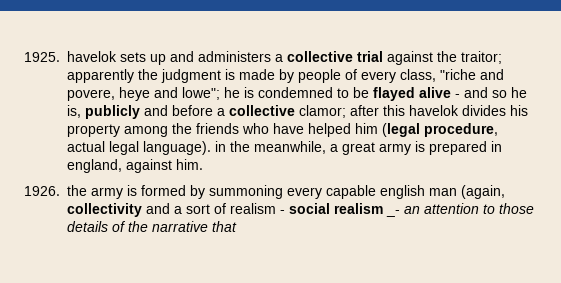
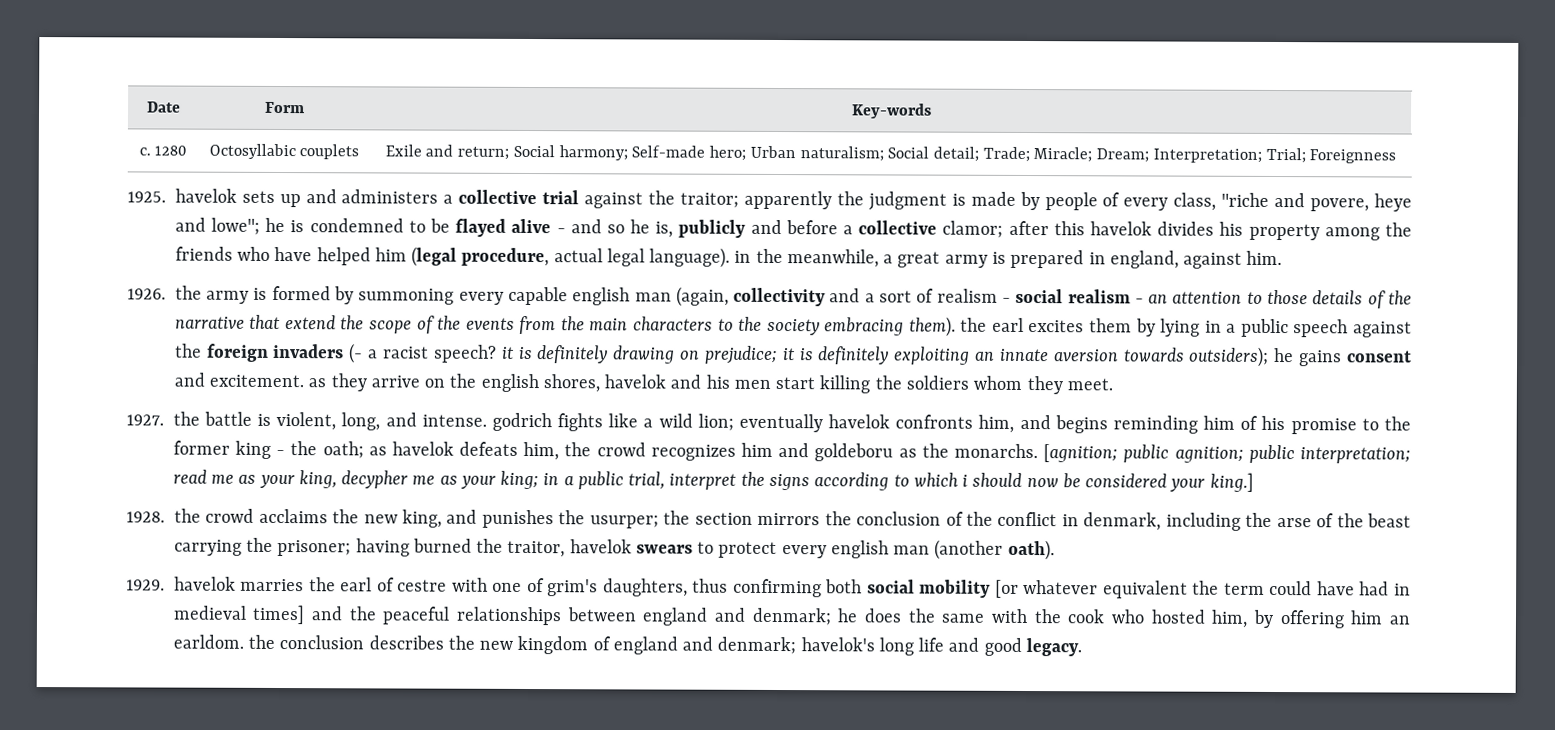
(24, 57) none -> [147,101,181,113] [265,101,305,114] [850,103,932,119] [138,145,188,156] [208,143,360,160] [384,144,1397,164] Date | Form | Key-words // c. 1280 | Octosyllabic couplets | Exile and return; Social harmony; Self-made hero; Urban naturalism; Social detail; Trade; Miracle; Dream; Interpretation; Trial; Foreignness //
[386,210,400,217] _- -> [1134,298,1144,304] -
(237, 226) none -> [284,315,1412,338] [174,343,1412,367] [173,372,1113,395] [126,411,1411,435] [172,440,1412,464] [172,469,1254,492] [126,508,1412,531] [173,537,1055,561] [126,576,1412,599] [172,604,1410,629] [172,634,1082,657] extend the scope of the events from the main characters to the society embracing them). the earl excites them by lying in a public speech against the foreign invaders (- a racist speech? it is definitely drawing on prejudice; it is definitely exploiting an innate aversion towards outsiders); he gains consent and excitement. as they arrive on the english shores, havelok and his men start killing the soldiers whom they meet. // 1927. the battle is violent, long, and intense. godrich fights like a wild lion; eventually havelok confronts him, and begins reminding him of his promise to the former king - the oath; as havelok defeats him, the crowd recognizes him and goldeboru as the monarchs. [agnition; public agnition; public interpretation; read me as your king, decypher me as your king; in a public trial, interpret the signs according to which i should now be considered your king.] // 1928. the crowd acclaims the new king, and punishes the usurper; the section mirrors the conclusion of the conflict in denmark, including the arse of the beast carrying the prisoner; having burned the traitor, havelok swears to protect every english man (another oath). // 1929. havelok marries the earl of cestre with one of grim's daughters, thus confirming both social mobility [or whatever equivalent the term could have had in medieval times] and the peaceful relationships between england and denmark; he does the same with the cook who hosted him, by offering him an earldom. the conclusion describes the new kingdom of england and denmark; havelok's long life and good legacy.

